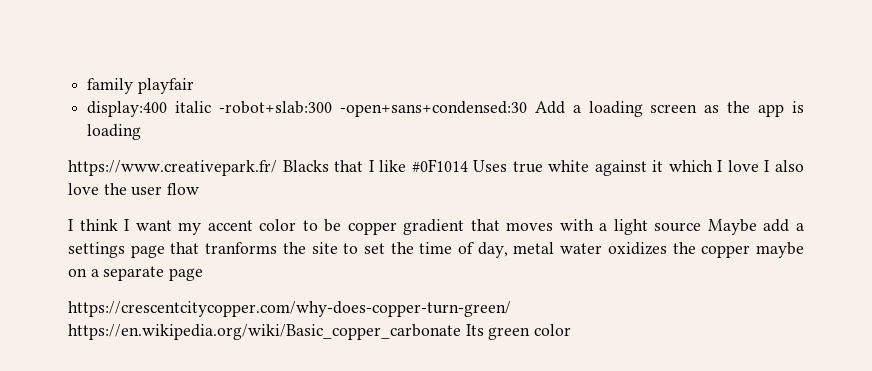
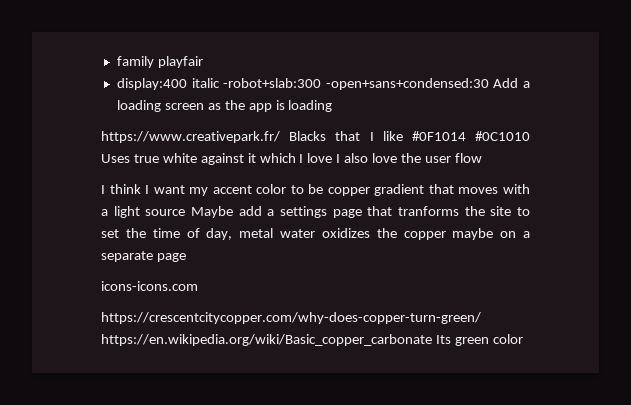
(468, 166) none -> [475,131,530,141] #0C1010
(204, 274) none -> [101,281,198,291] // icons-icons.com

